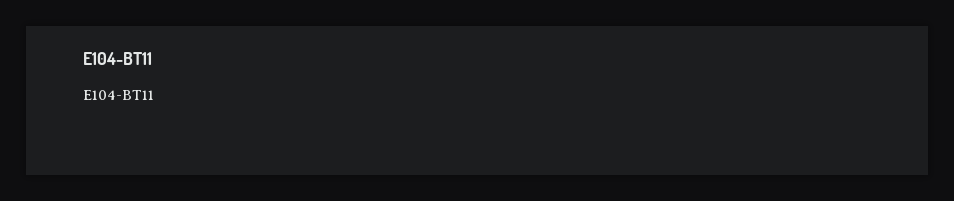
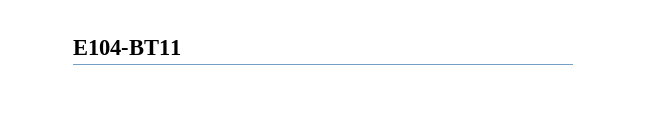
[83,52,152,65] [83,90,154,100] E104-BT11 // E104-BT11 -> [73,40,181,55] E104-BT11

